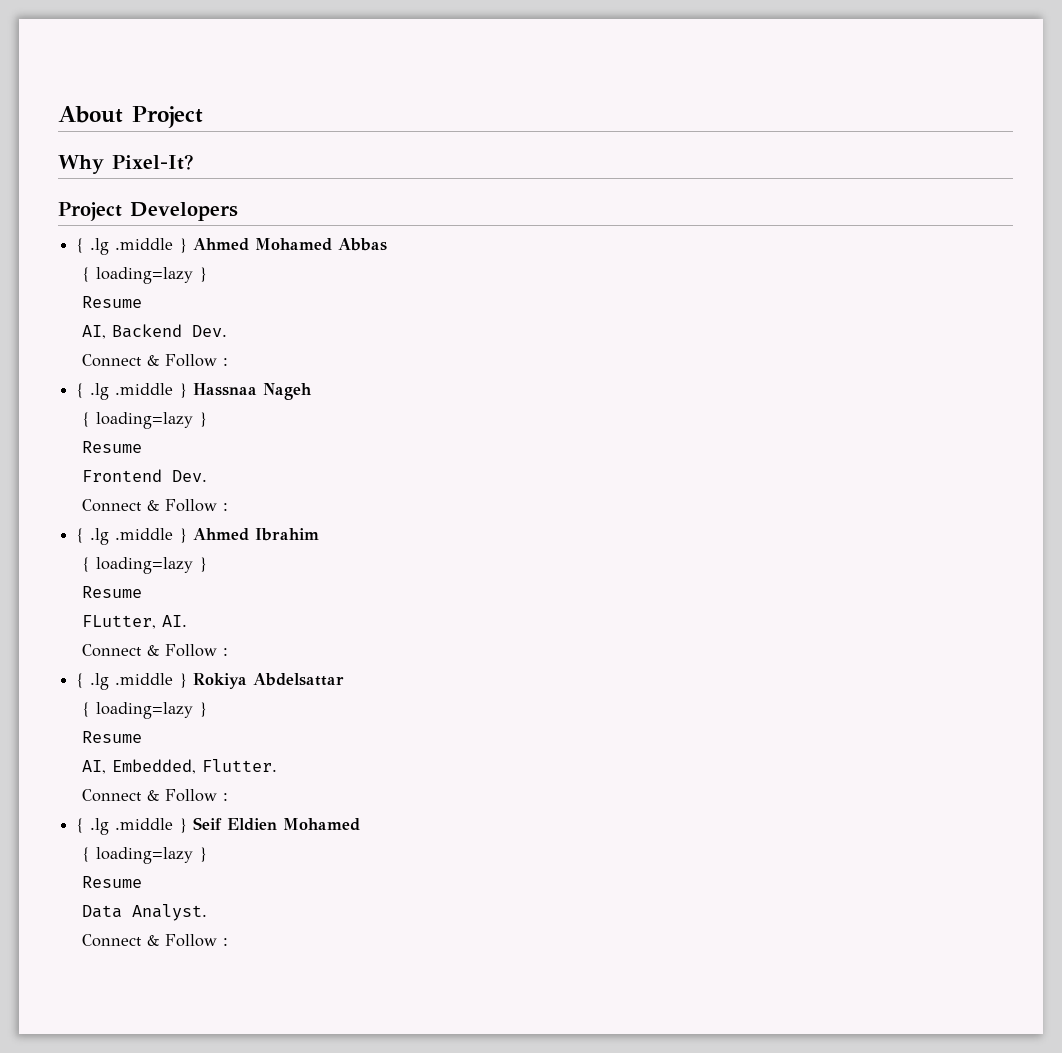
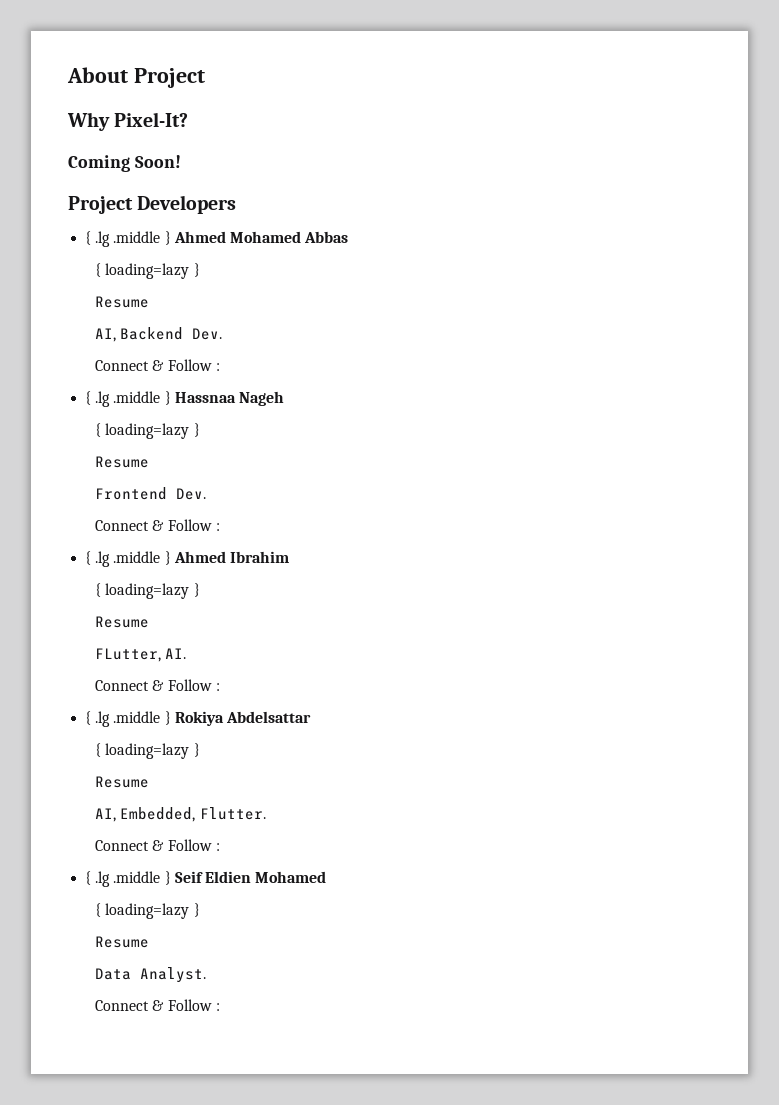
(194, 162) none -> [68,155,181,172] // Coming Soon!

